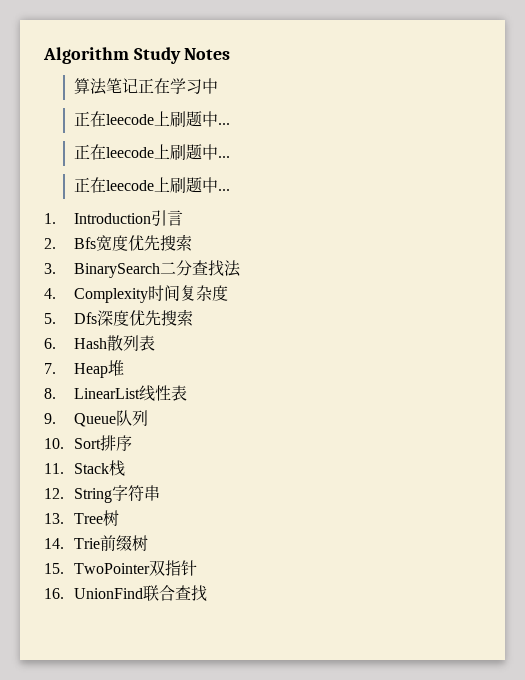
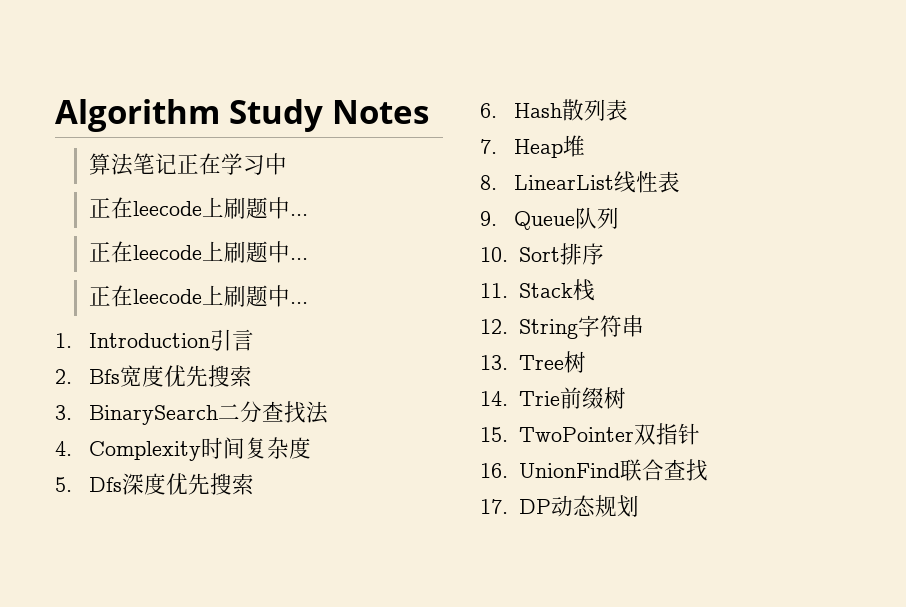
(207, 593) none -> [480,495,639,517] // 17. DP动态规划

